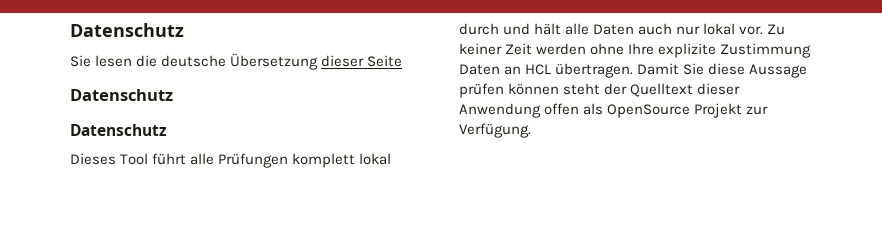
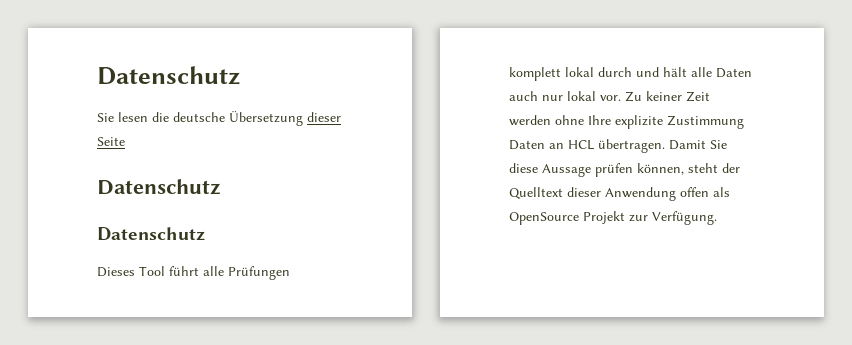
[508,83,560,95] können -> [637,163,684,175] können,

